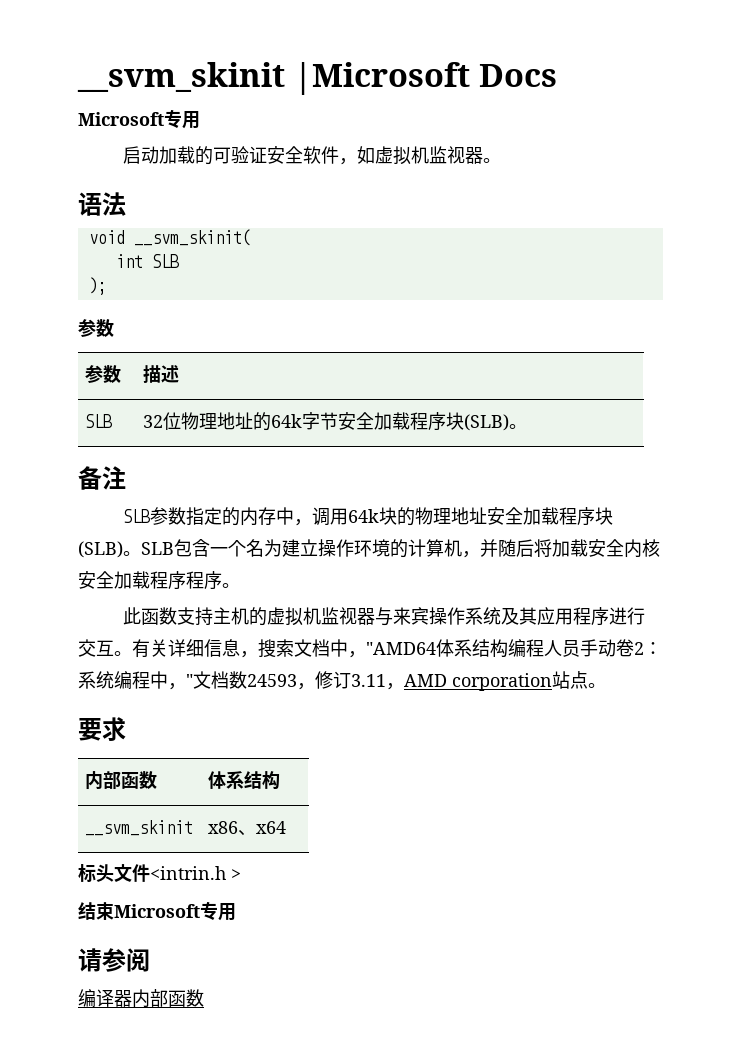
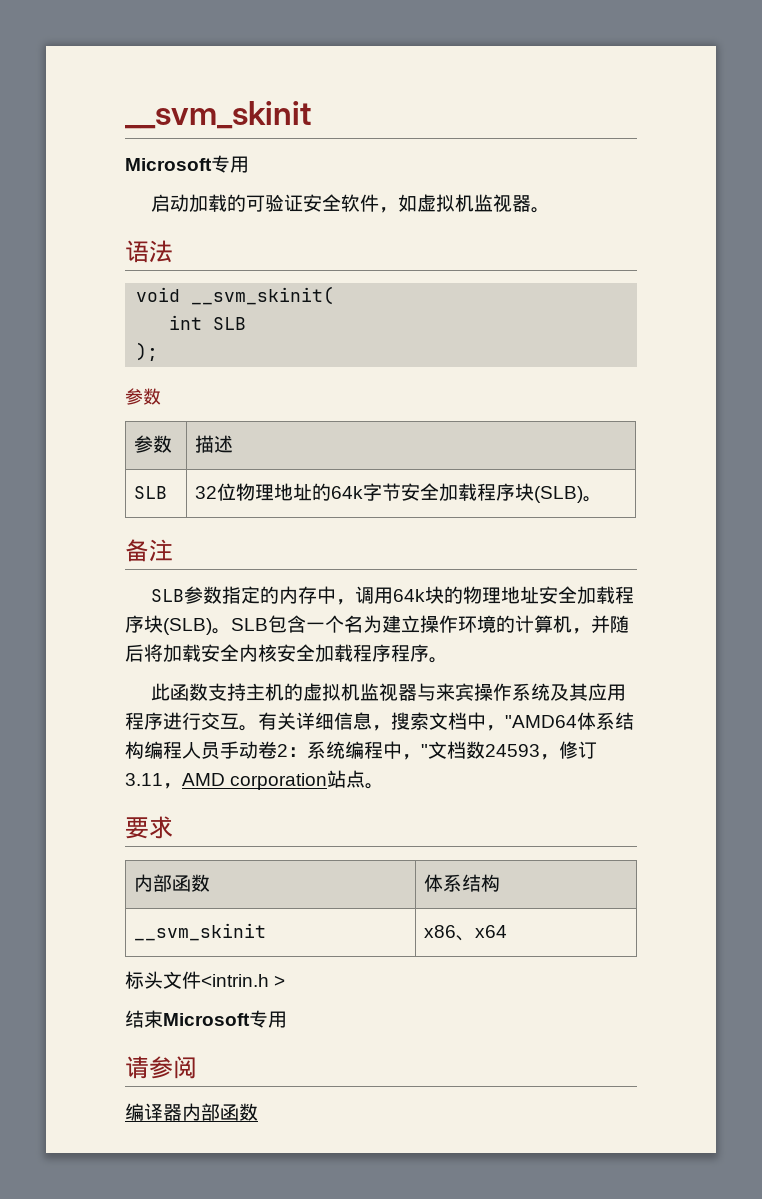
[77,62,557,95] __svm_skinit |Microsoft Docs -> [125,101,311,129] __svm_skinit

